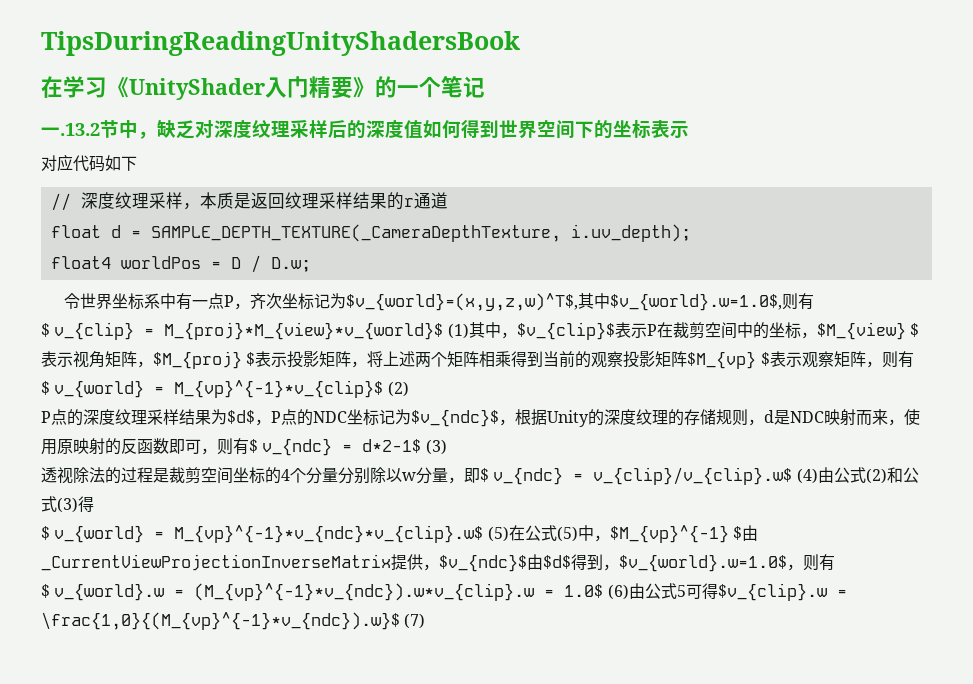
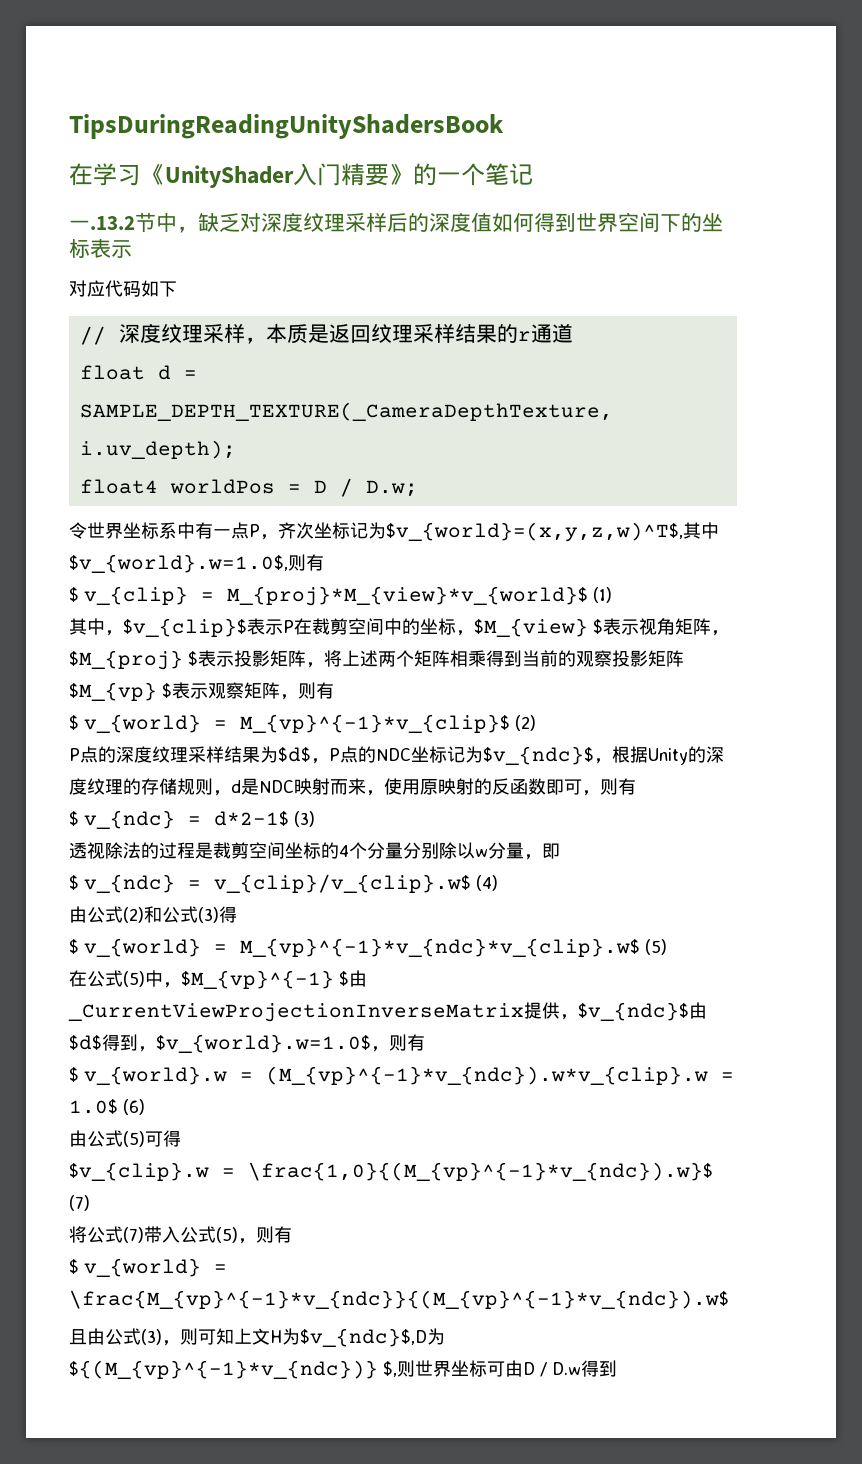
(469, 331) none -> (612, 595) //
(249, 446) none -> (636, 786) //
(480, 475) none -> (560, 851) //
(818, 476) none -> (498, 883) //
(509, 534) none -> (667, 947) //
[628,583,686,599] 由公式5 -> [69,1130,145,1147] // 由公式(5)
(718, 591) none -> (181, 1138) //
(426, 621) none -> [69,1226,292,1244] [69,1258,227,1277] [69,1290,729,1309] [69,1328,445,1347] [69,1360,617,1379] // 将公式(7)带入公式(5)，则有 // $ v_{world} = \frac{M_{vp}^{-1}*v_{ndc}}{(M_{vp}^{-1}*v_{ndc}).w$ // 且由公式(3)，则可知上文H为$v_{ndc}$,D为${(M_{vp}^{-1}*v_{ndc})} $,则世界坐标可由D / D.w得到

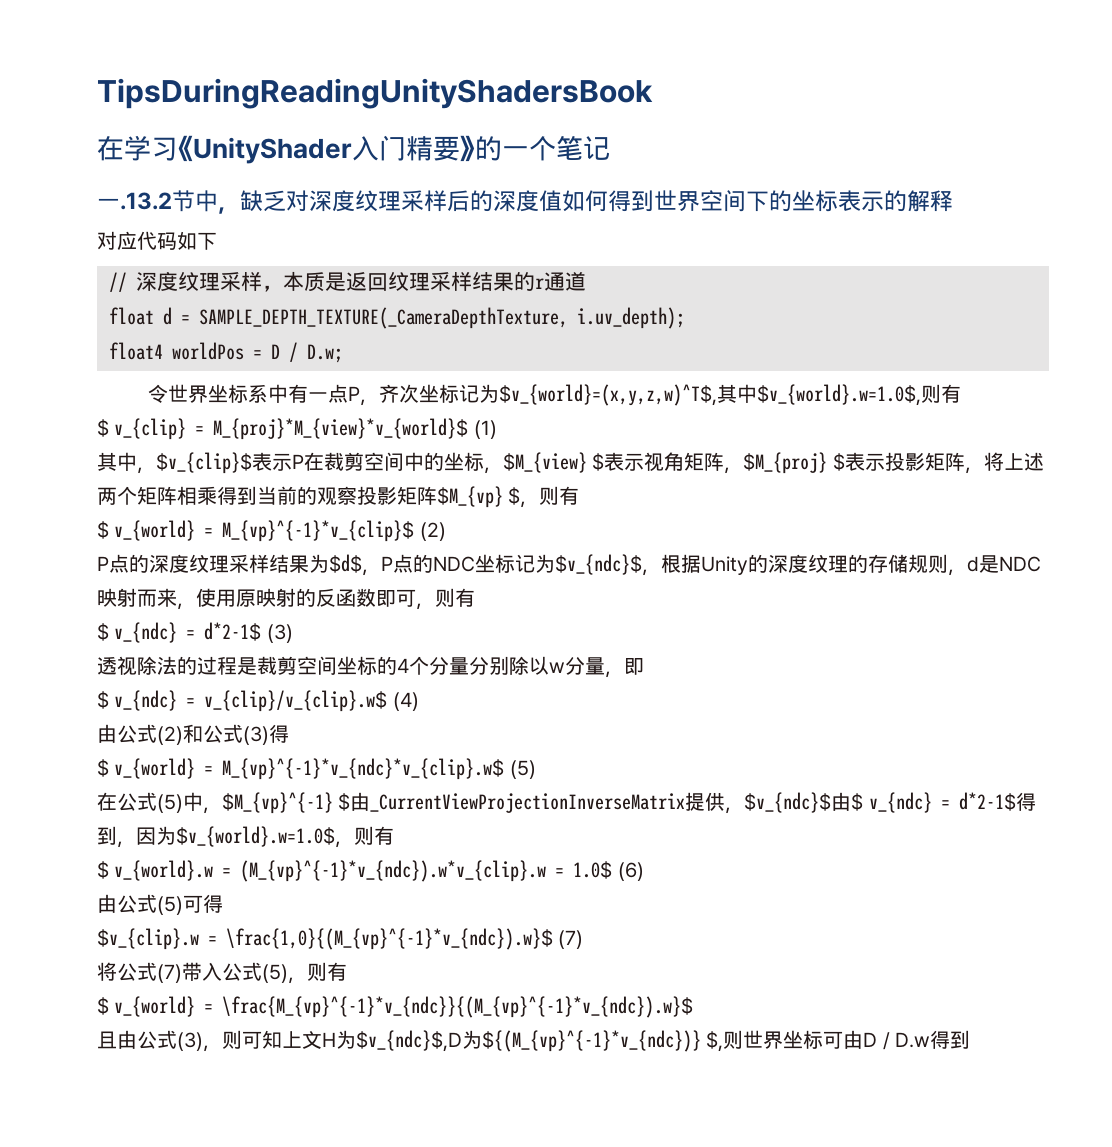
(132, 249) none -> [884,190,953,212] 的解释
[172,682,280,699] 表示观察矩阵 -> (521, 496) none
[69,1034,156,1052] $d$得到， -> [851,792,1036,813] [97,826,176,848] $ v_{ndc} = d*2-1$得到，因为
[69,1290,729,1309] \frac{M_{vp}^{-1}*v_{ndc}}{(M_{vp}^{-1}*v_{ndc}).w$ -> [222,996,694,1018] \frac{M_{vp}^{-1}*v_{ndc}}{(M_{vp}^{-1}*v_{ndc}).w}$

